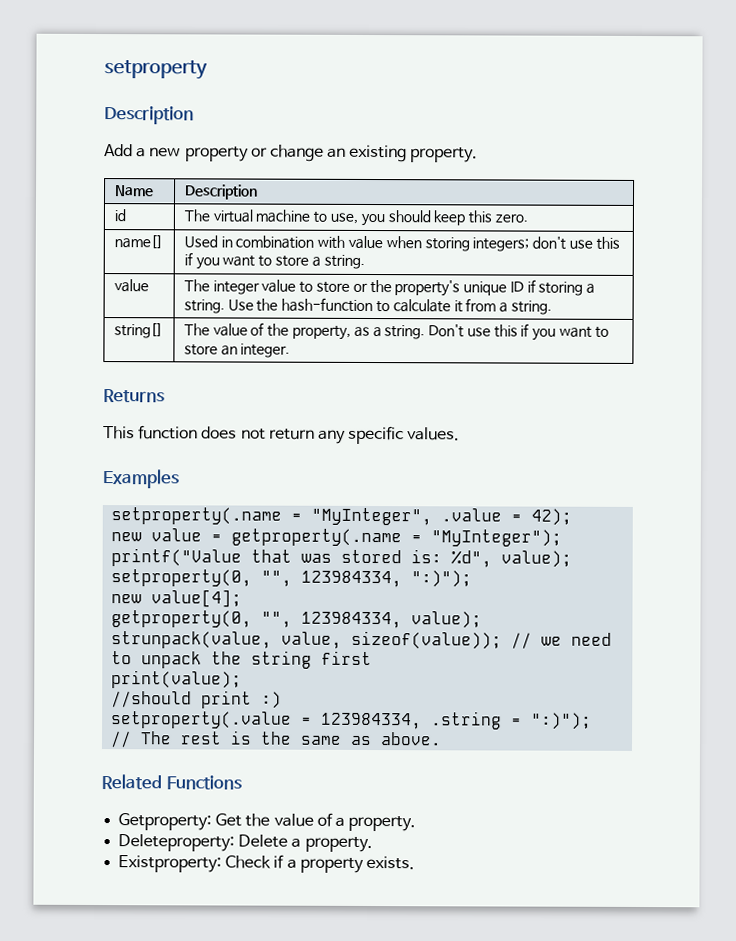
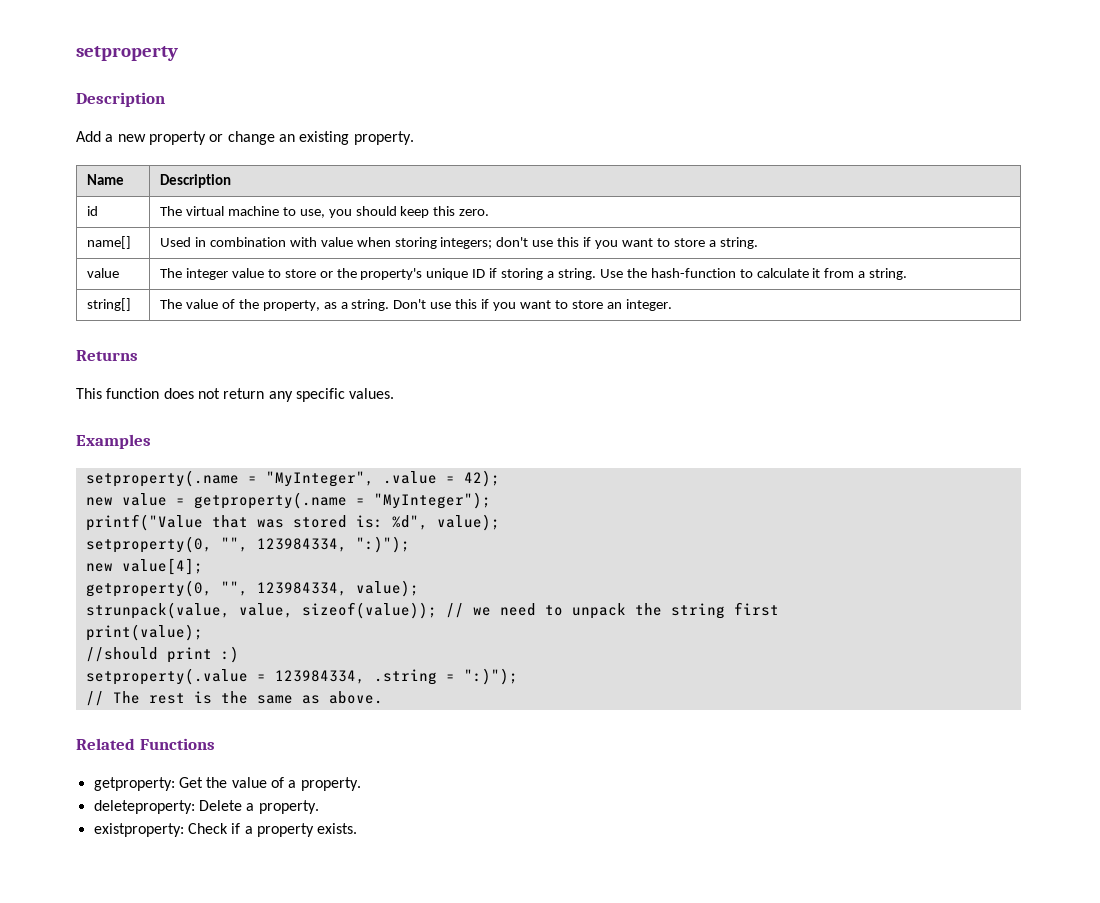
[118,813,213,831] Getproperty: -> [93,777,175,791] getproperty:
[118,834,236,852] Deleteproperty: -> [93,800,195,814] deleteproperty:
[118,855,223,873] Existproperty: -> [93,823,184,837] existproperty:

